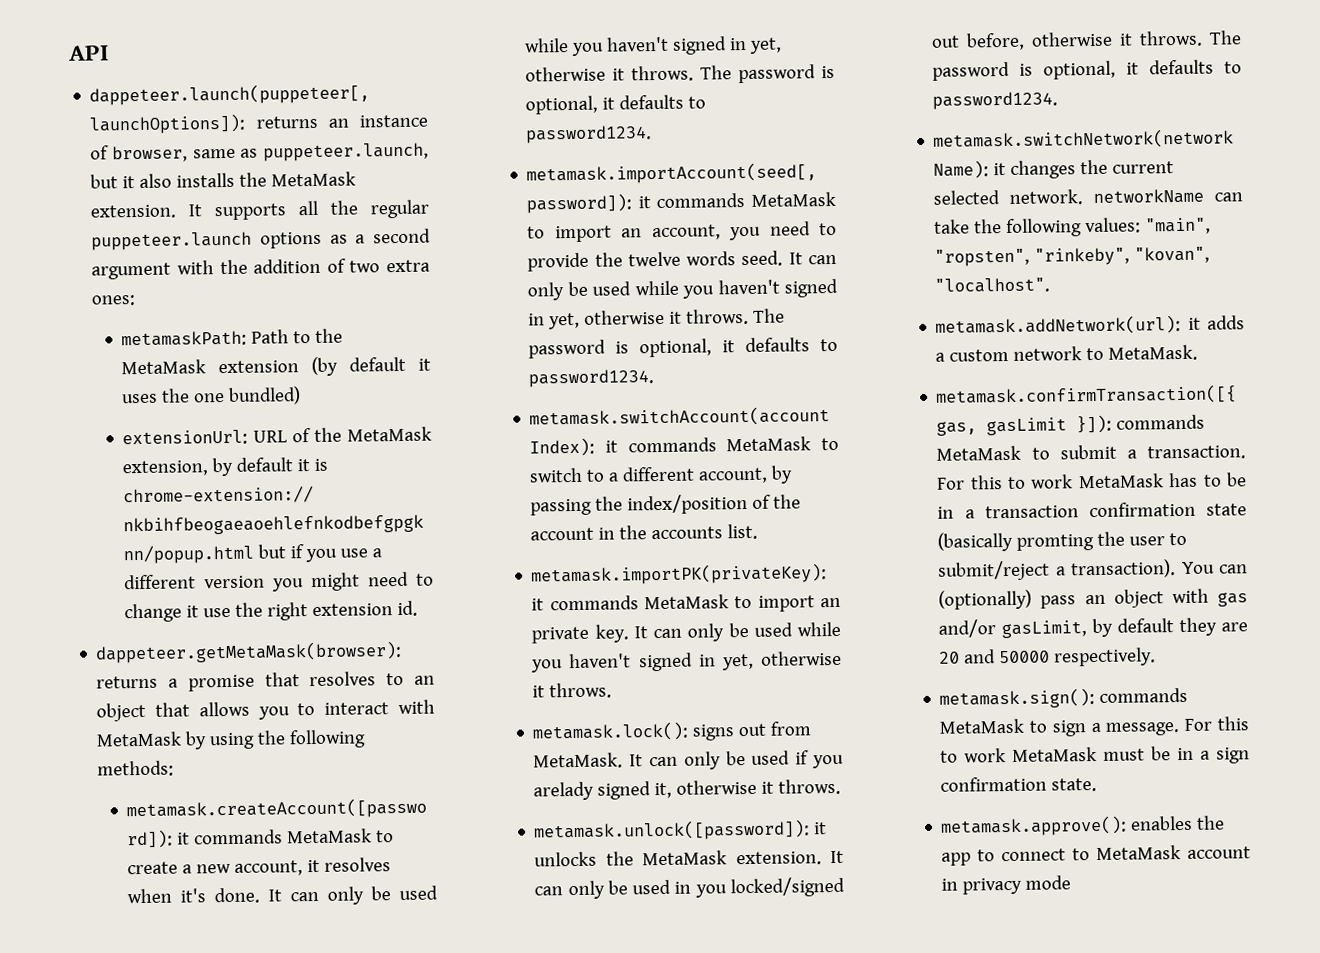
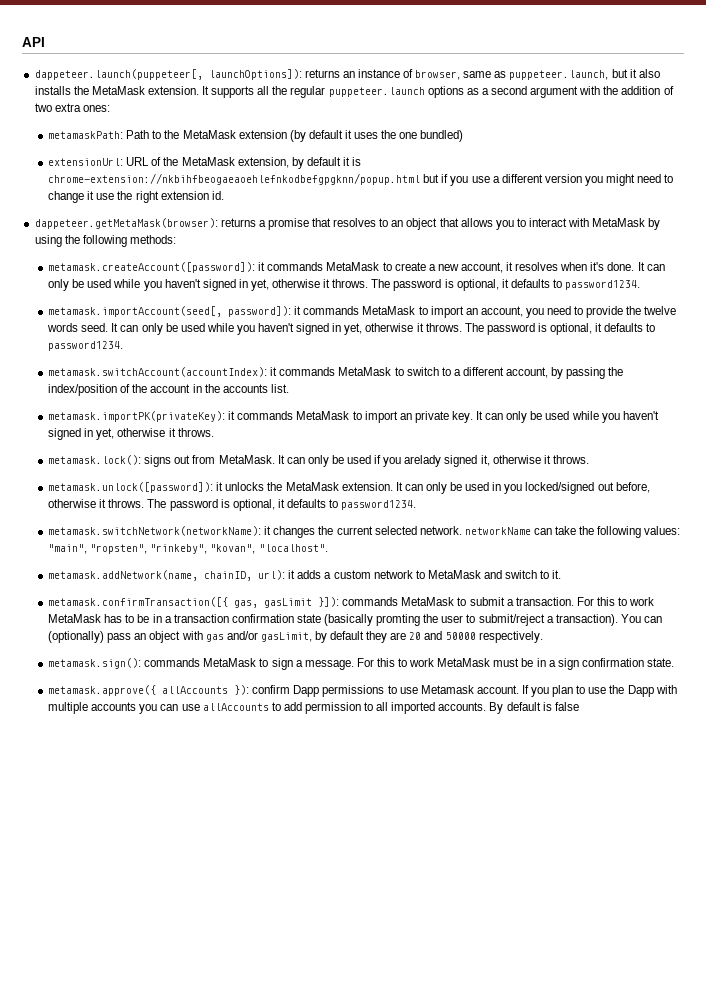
[935,314,1182,336] metamask.addNetwork(url): -> [48,570,286,581] metamask.addNetwork(name, chainID, url):
[1108,344,1199,361] MetaMask. -> [427,570,562,579] MetaMask and switch to it.
[940,815,1226,837] [941,845,1251,866] [941,875,1072,895] metamask.approve(): enables the app to connect to MetaMask account in privacy mode -> [48,685,677,697] [48,702,579,714] metamask.approve({ allAccounts }): confirm Dapp permissions to use Metamask account. If you plan to use the Dapp with multiple accounts you can use allAccounts to add permission to all imported accounts. By default is false

